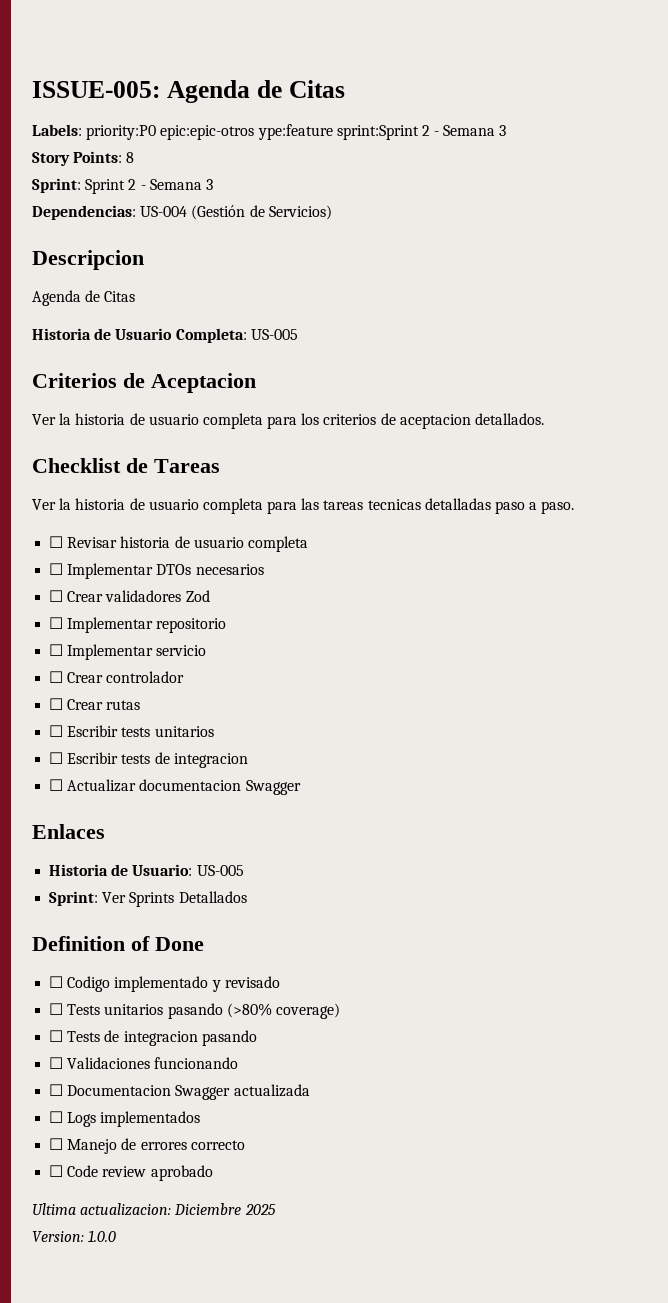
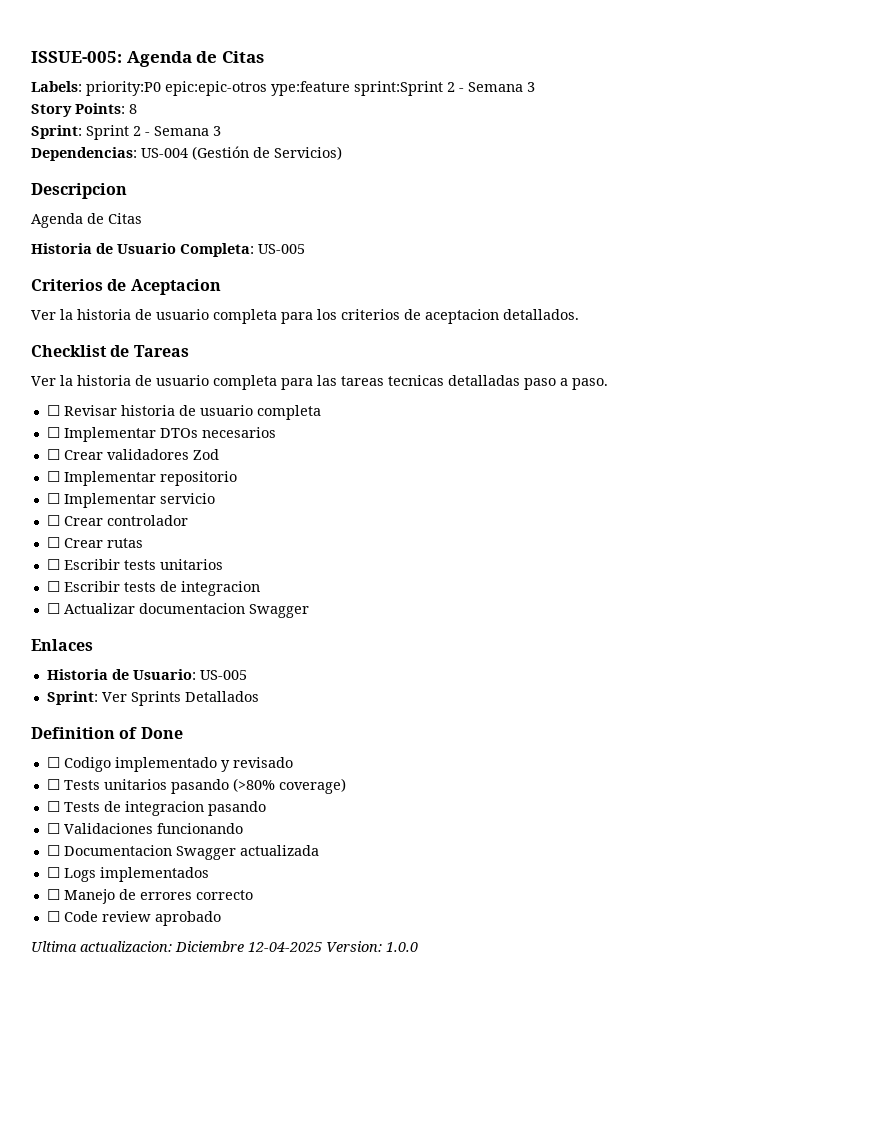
[244,1204,276,1215] 2025 // -> [248,942,322,952] 12-04-2025

